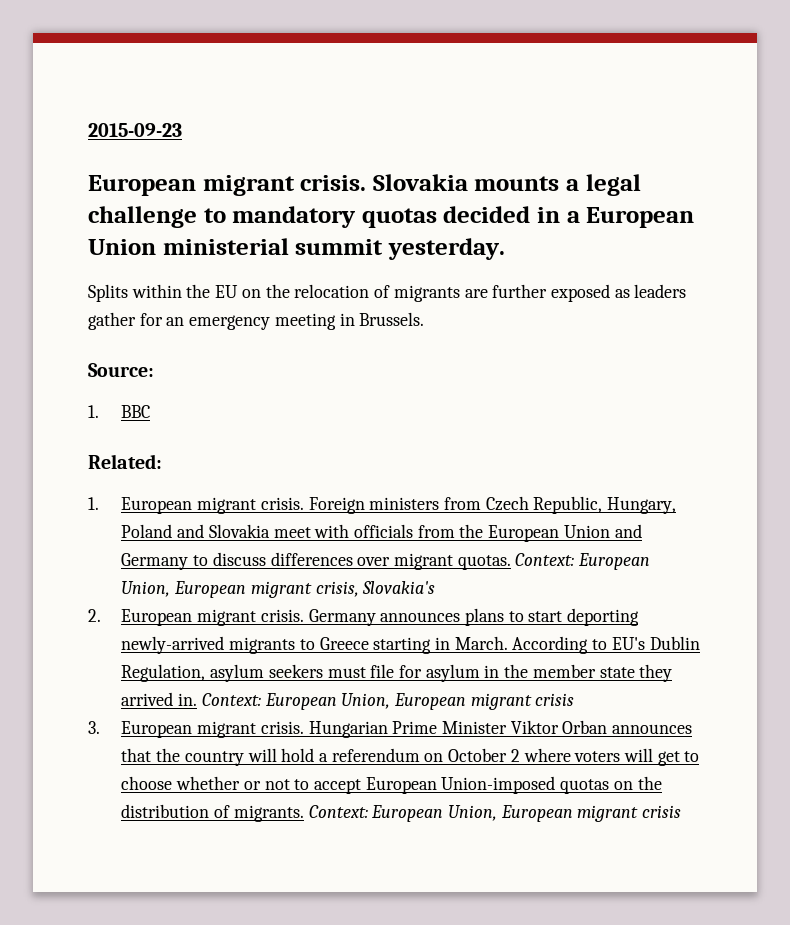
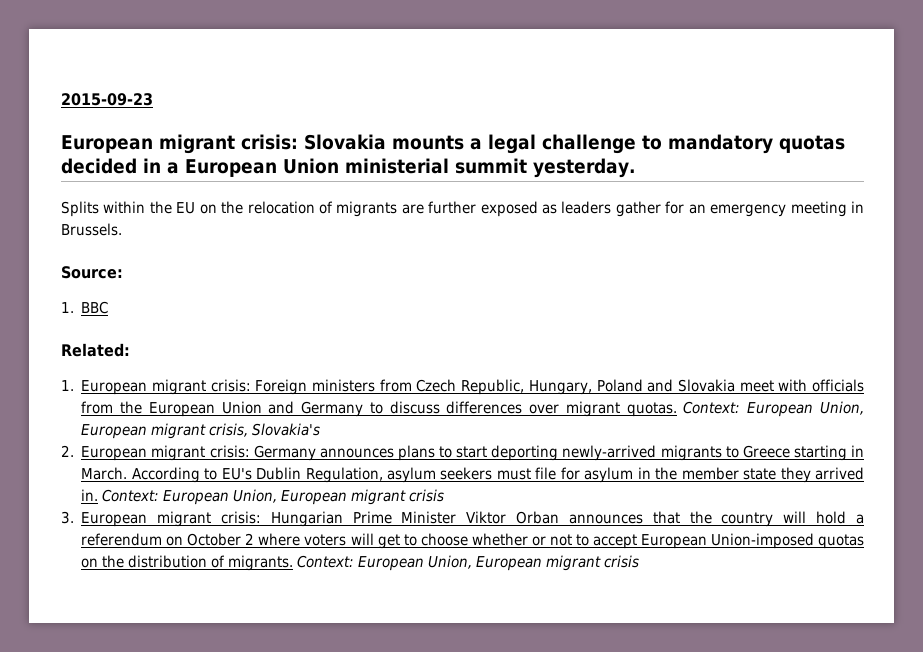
[300,175,367,191] crisis. -> [241,134,298,150] crisis:
[260,497,304,510] crisis. -> [210,379,251,392] crisis:
[260,609,304,622] crisis. -> [209,445,250,458] crisis:
[260,721,304,734] crisis. -> [220,511,261,524] crisis:

